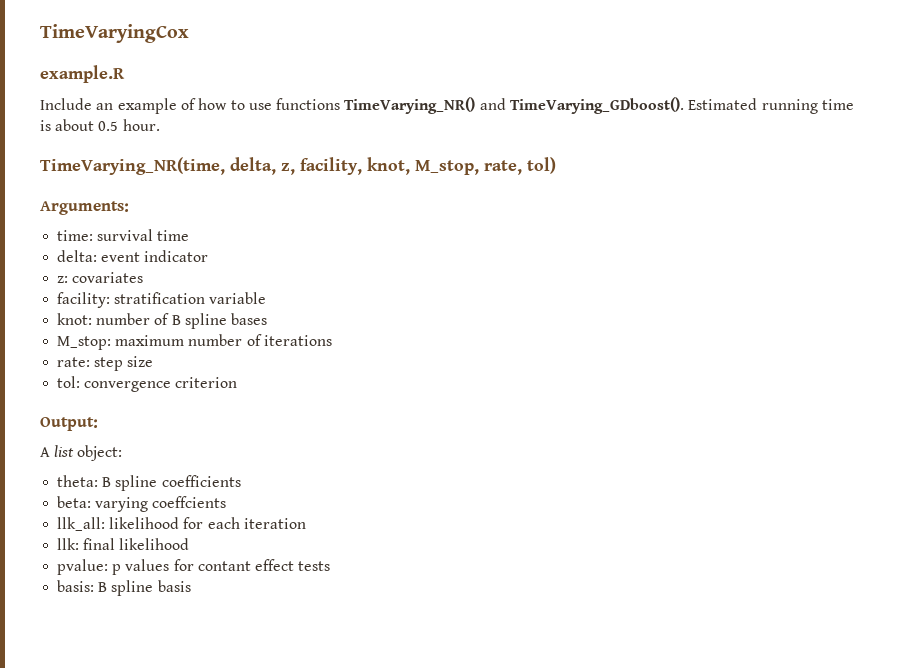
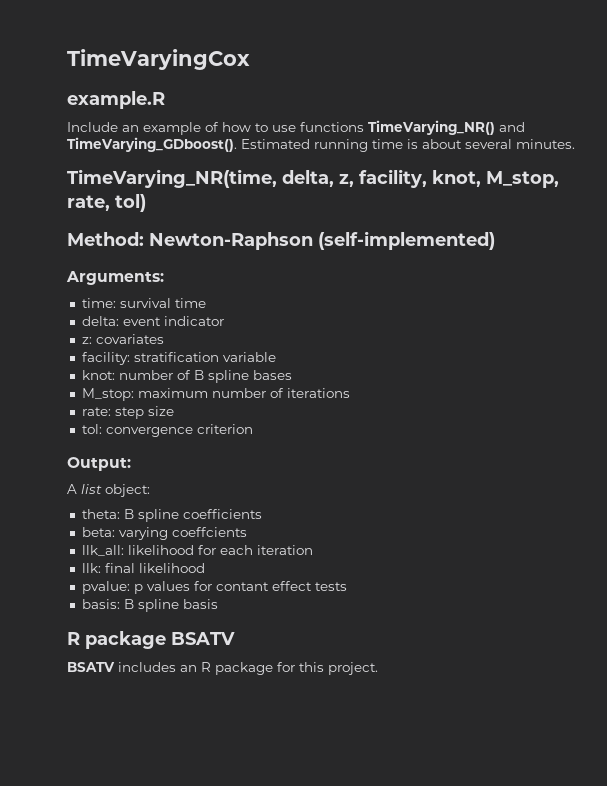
[98,119,160,131] 0.5 hour. -> [465,139,575,149] several minutes.
(556, 165) none -> [67,231,495,250] // Method: Newton-Raphson (self-implemented)
(191, 586) none -> [67,631,235,649] [67,662,378,675] // R package BSATV // BSATV includes an R package for this project.

